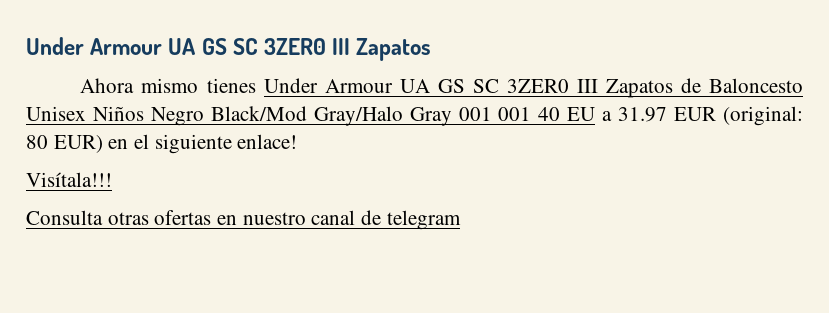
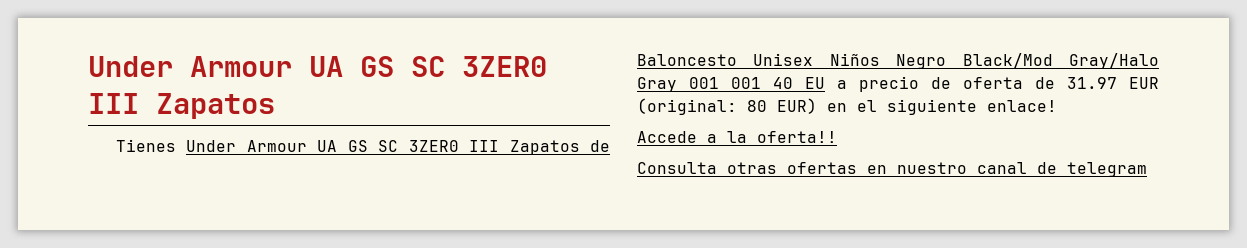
[80,78,256,93] Ahora mismo tienes -> [115,139,176,152] Tienes
(613, 116) none -> [859,76,1055,92] precio de oferta de
[26,172,112,187] Visítala!!! -> [637,131,837,143] Accede a la oferta!!

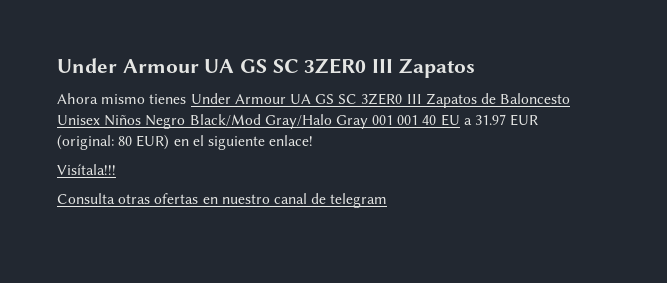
[115,139,176,152] Tienes -> [57,93,187,104] Ahora mismo tienes
[859,76,1055,92] precio de oferta de -> (472, 121) none
[637,131,837,143] Accede a la oferta!! -> [57,164,116,175] Visítala!!!

